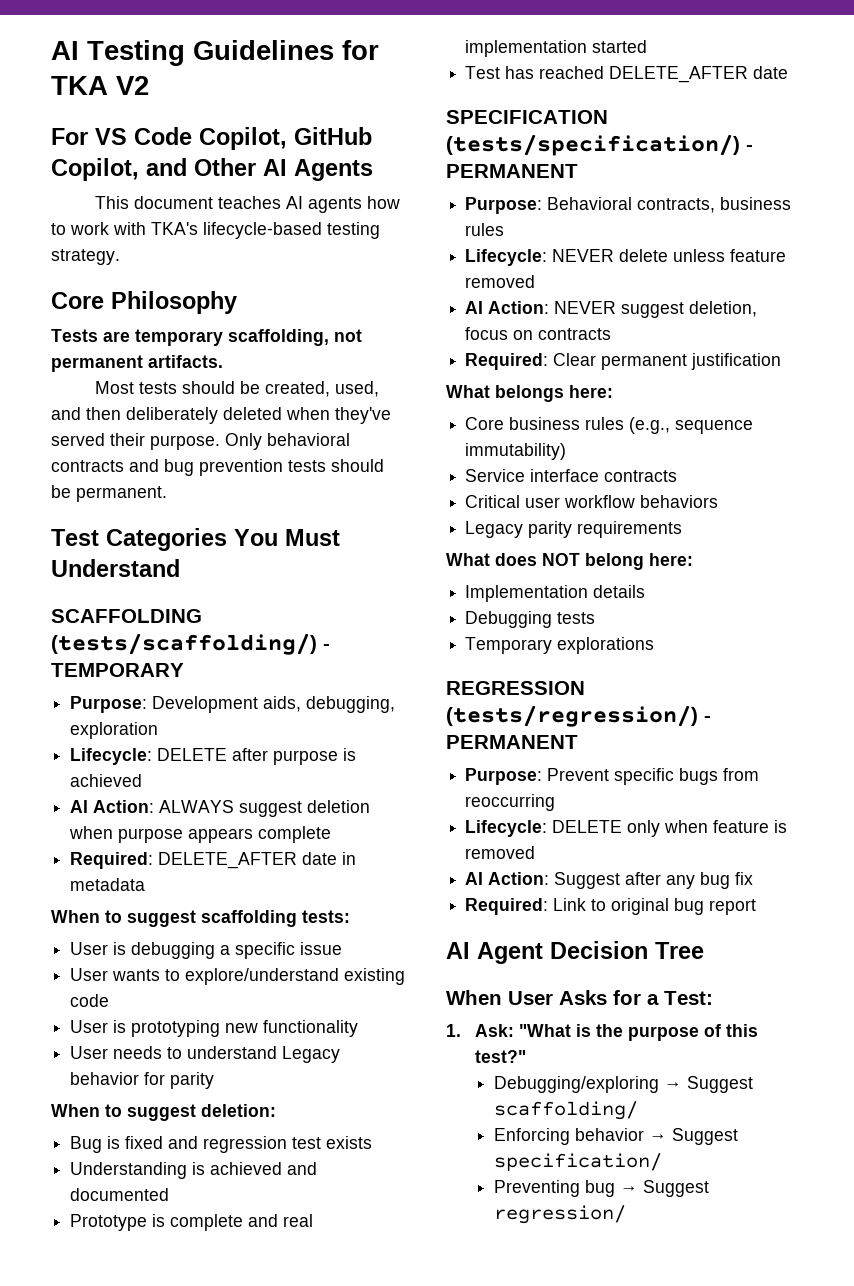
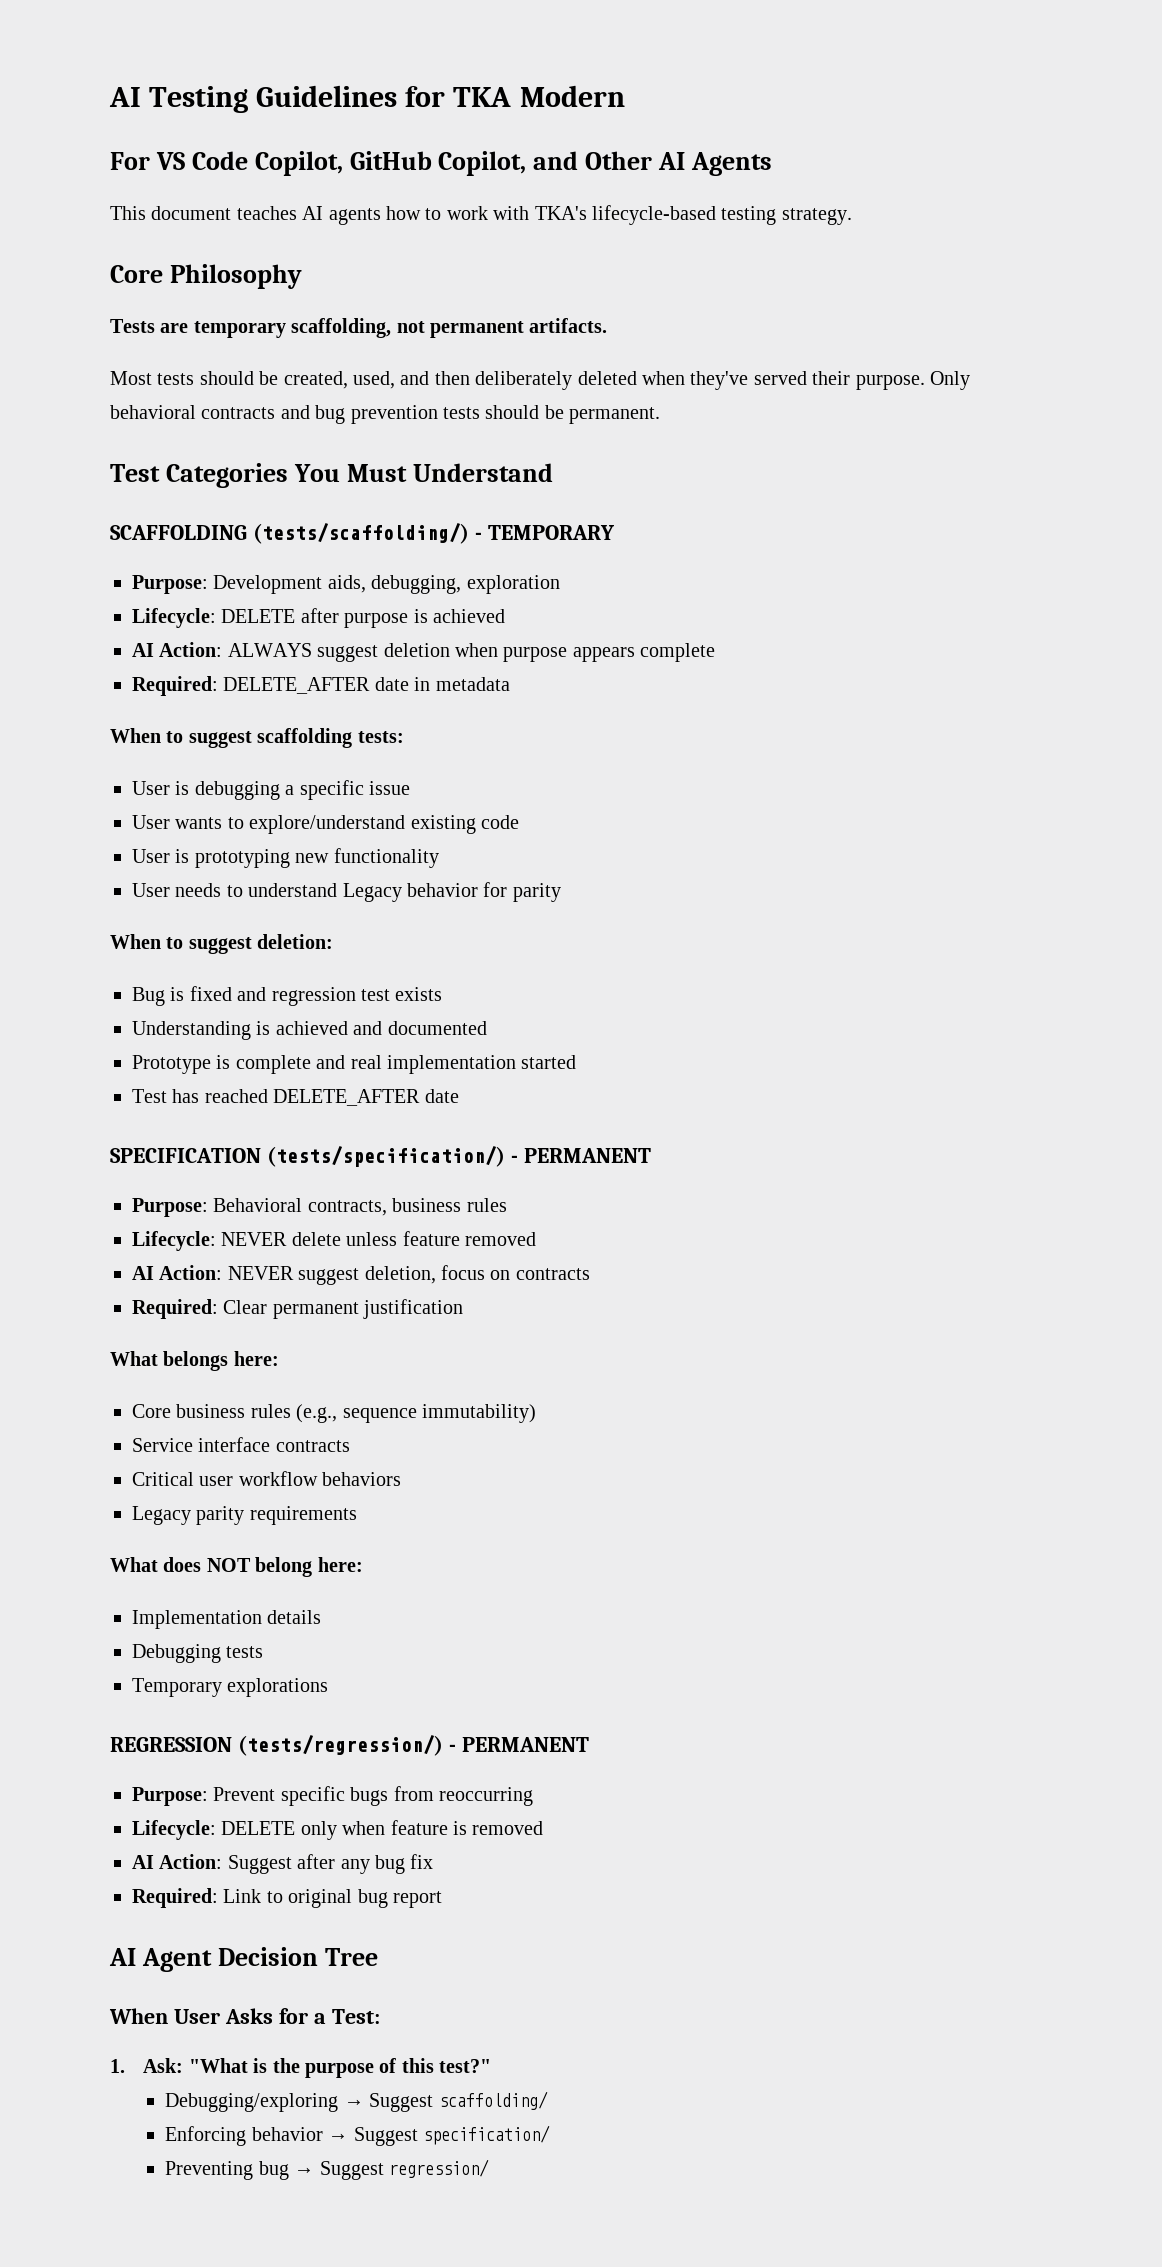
[116,76,149,95] V2 -> [519,85,625,107] Modern

